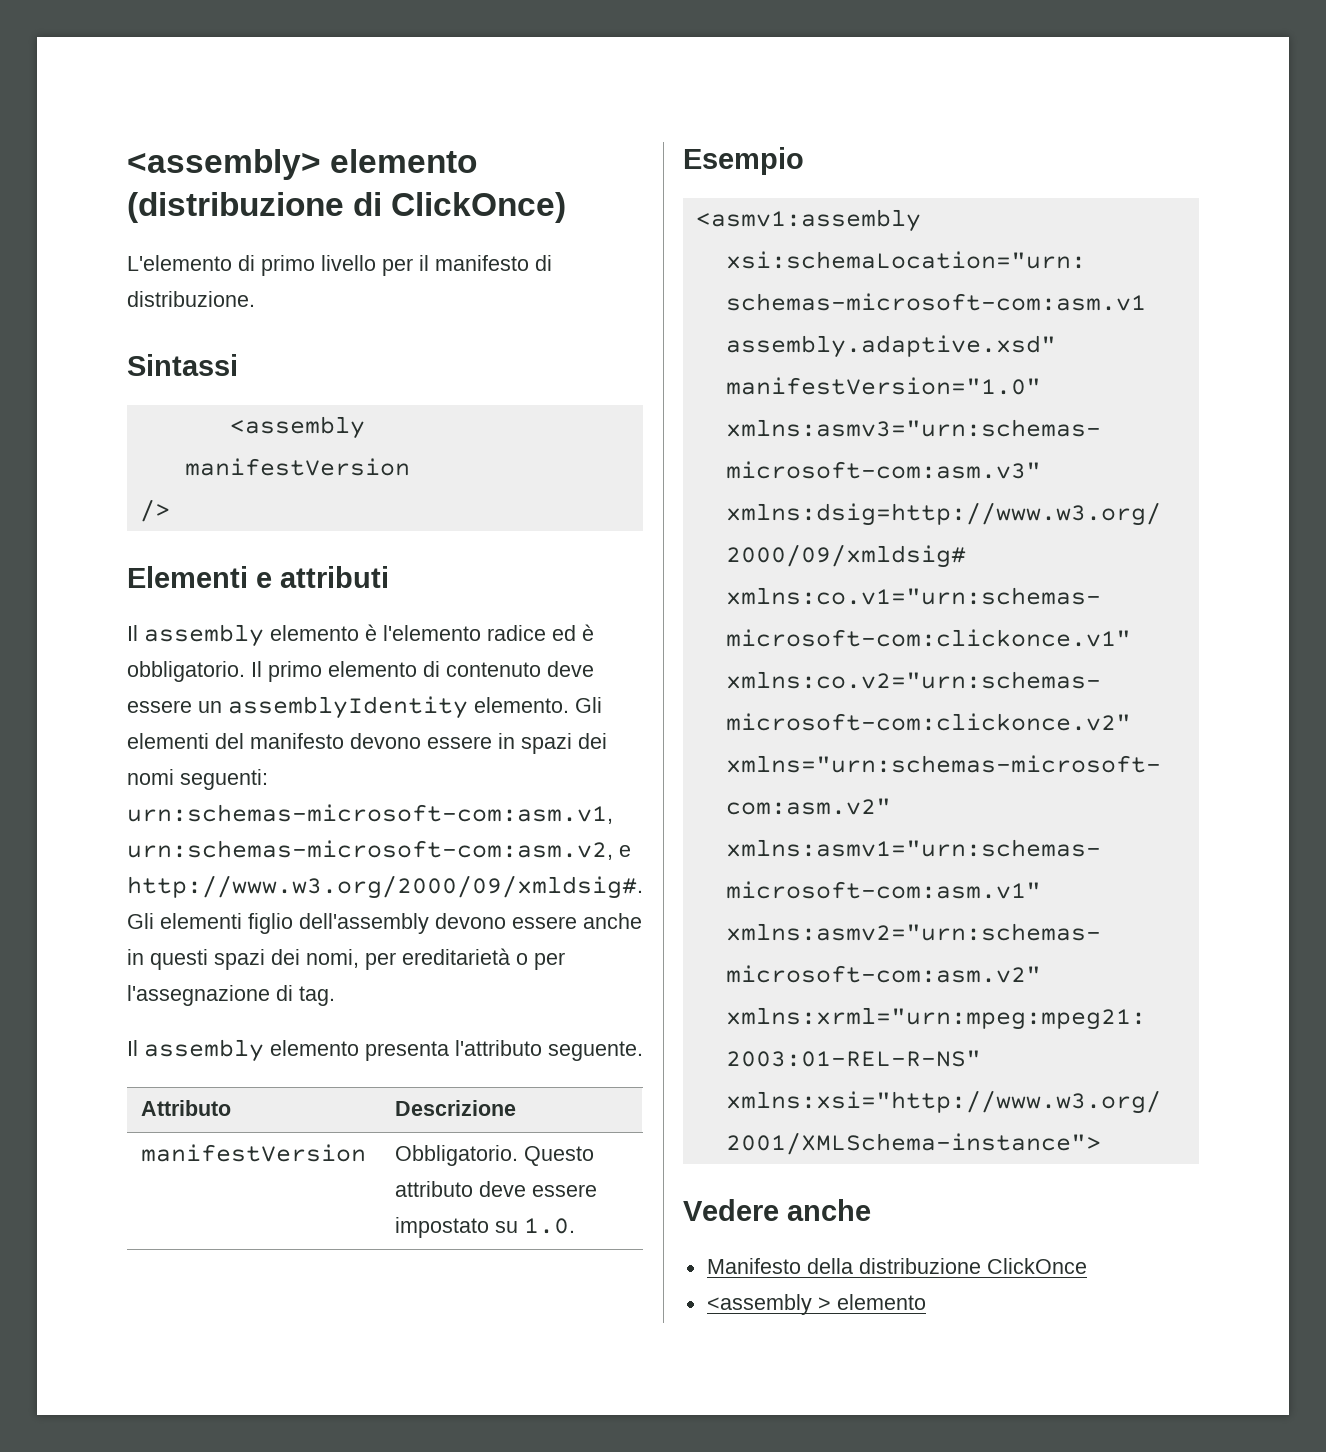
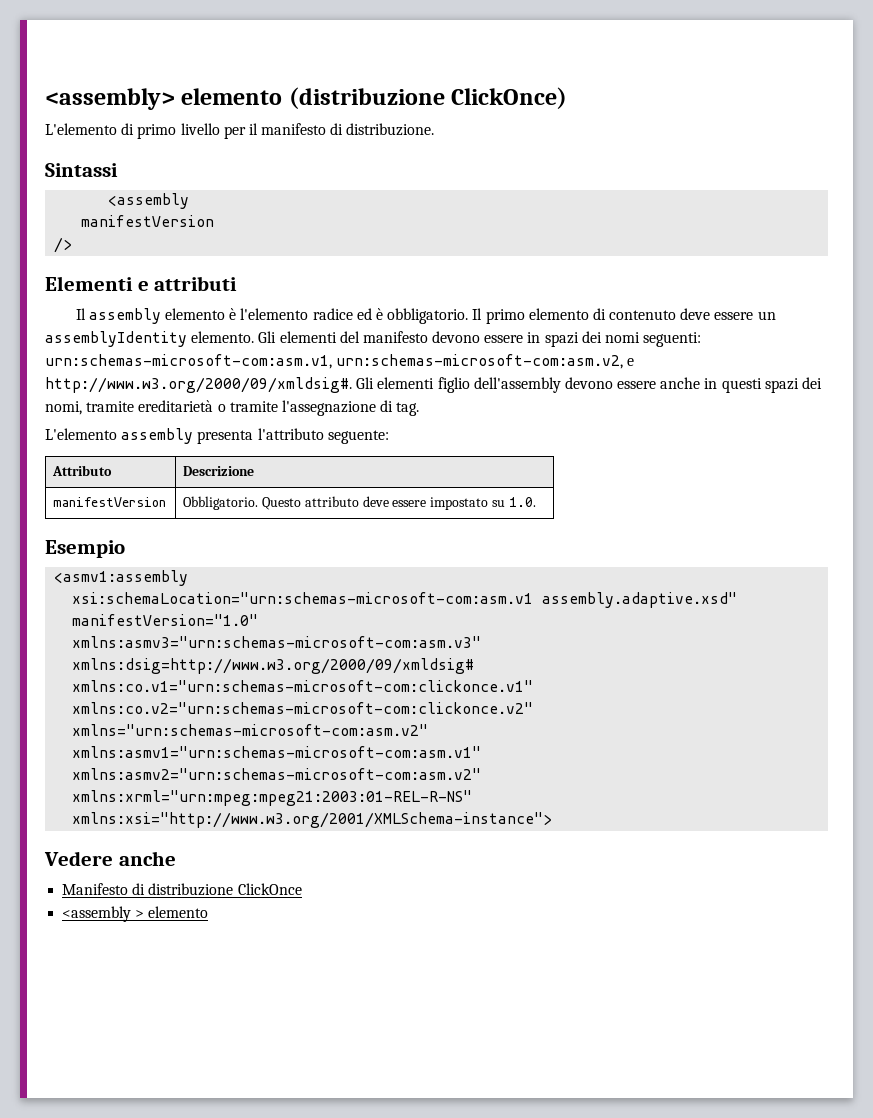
[353,192,383,216] di -> (445, 98) none
[365,952,396,970] per -> [86,401,135,412] tramite
[534,952,565,970] per -> [229,401,278,412] tramite
[127,1039,359,1062] Il assembly elemento -> [45,428,194,444] L'elemento assembly
[548,1041,643,1061] seguente. -> [327,430,389,444] seguente:
[806,1258,853,1274] della -> [132,883,146,895] di

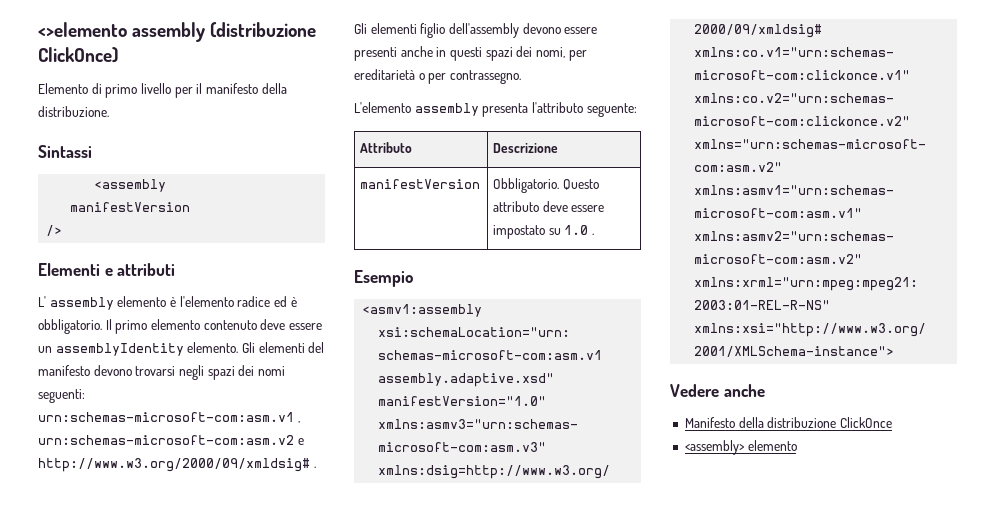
[45,88,283,110] <assembly> elemento -> [38,22,206,42] <>elemento assembly
[45,123,117,135] L'elemento -> [38,83,88,94] Elemento
[330,123,344,135] di -> [261,83,287,94] della
[75,308,86,320] Il -> [38,296,46,307] L'
[592,308,606,320] di -> (200, 324) none
[484,332,541,343] essere in -> [135,365,204,380] trovarsi negli
[45,354,635,369] [45,377,352,393] urn:schemas-microsoft-com:asm.v1, urn:schemas-microsoft-com:asm.v2, e http://www.w3.org/2000/09/xmldsig#. -> [38,412,300,423] [38,435,304,445] [38,458,316,472] urn:schemas-microsoft-com:asm.v1 , urn:schemas-microsoft-com:asm.v2 e http://www.w3.org/2000/09/xmldsig# .
(657, 385) none -> [354,47,397,61] presenti
[86,401,135,412] tramite -> [568,50,587,61] per
[229,400,420,416] tramite l'assegnazione di tag. -> [428,70,521,84] per contrassegno.
[508,497,536,507] 1.0. -> [564,225,595,235] 1.0 .
[132,883,146,895] di -> [738,417,764,428] della
[62,906,145,922] <assembly > -> [684,440,745,455] <assembly>

